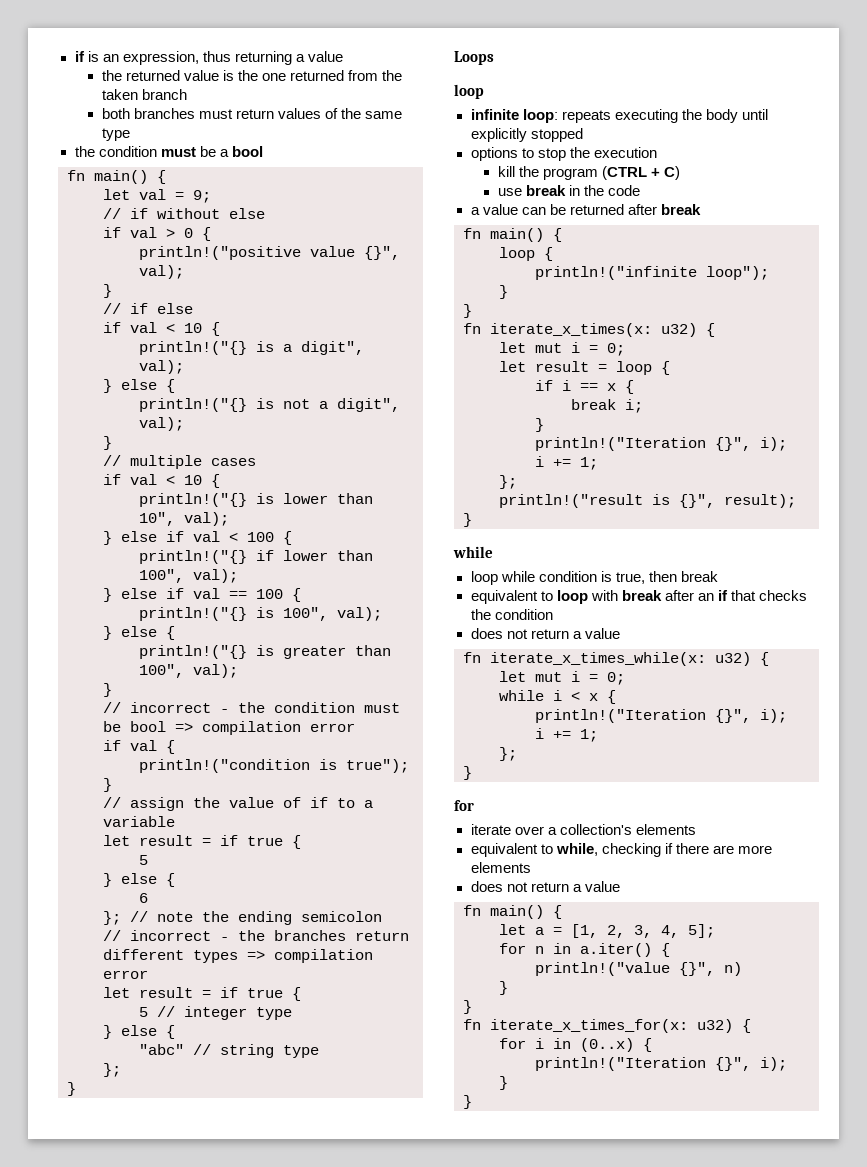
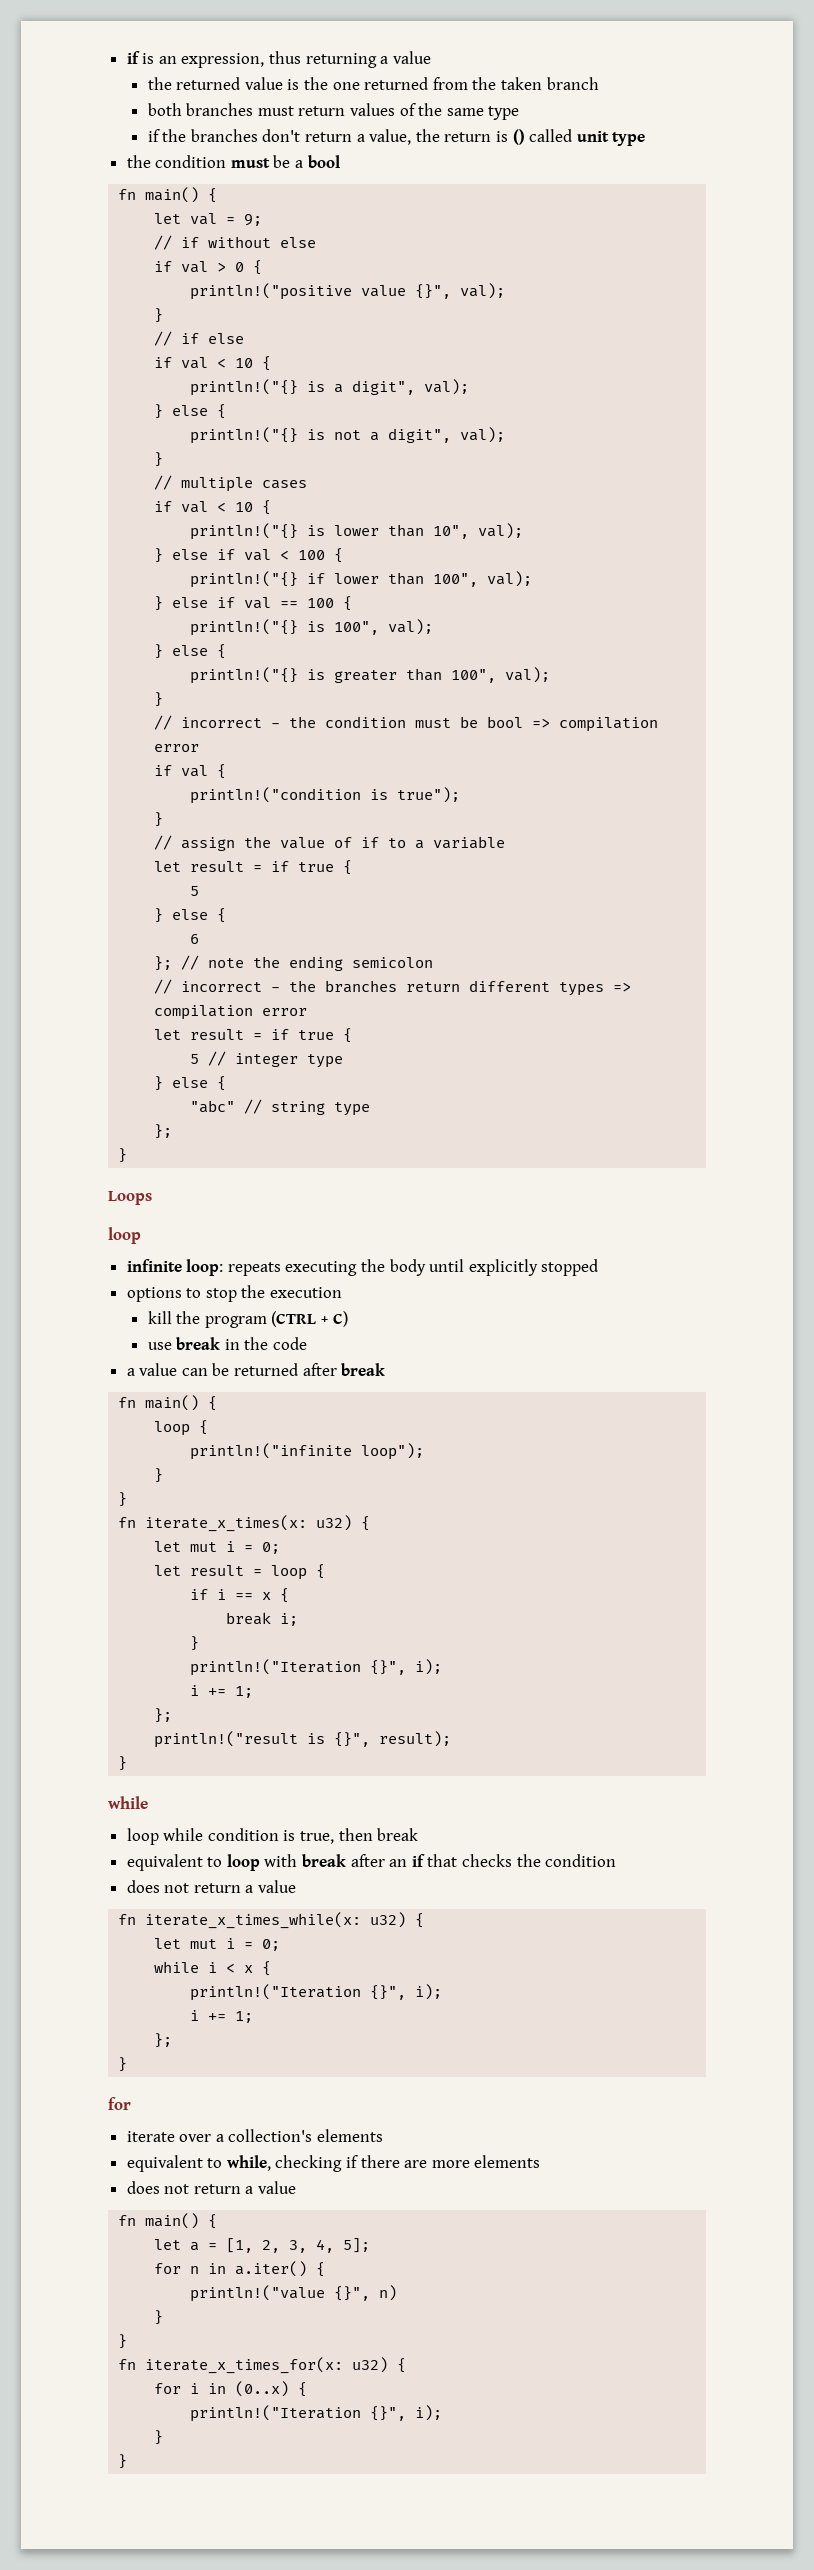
(130, 134) none -> [147,129,646,146] // if the branches don't return a value, the return is () called unit type

